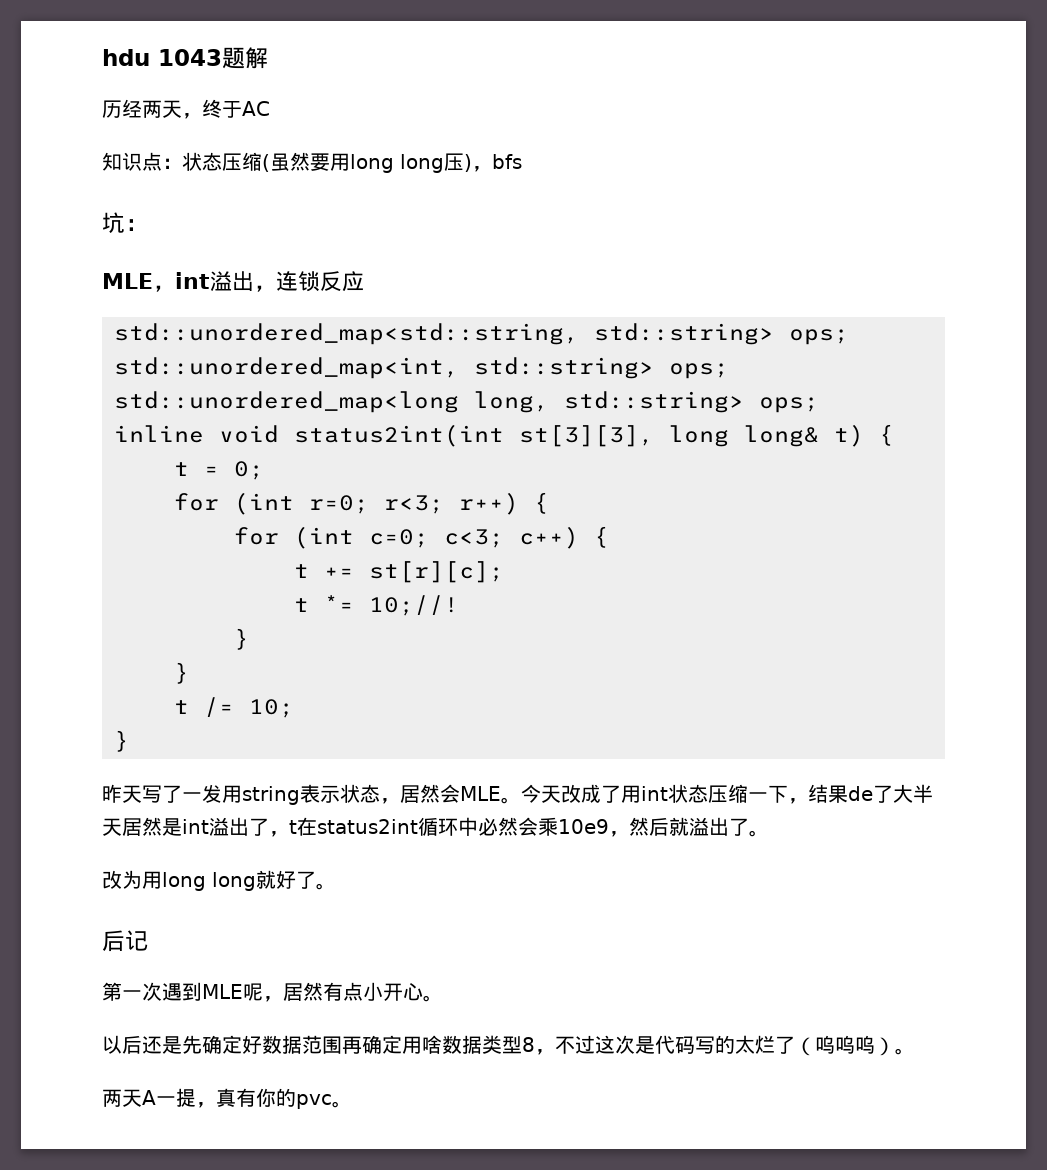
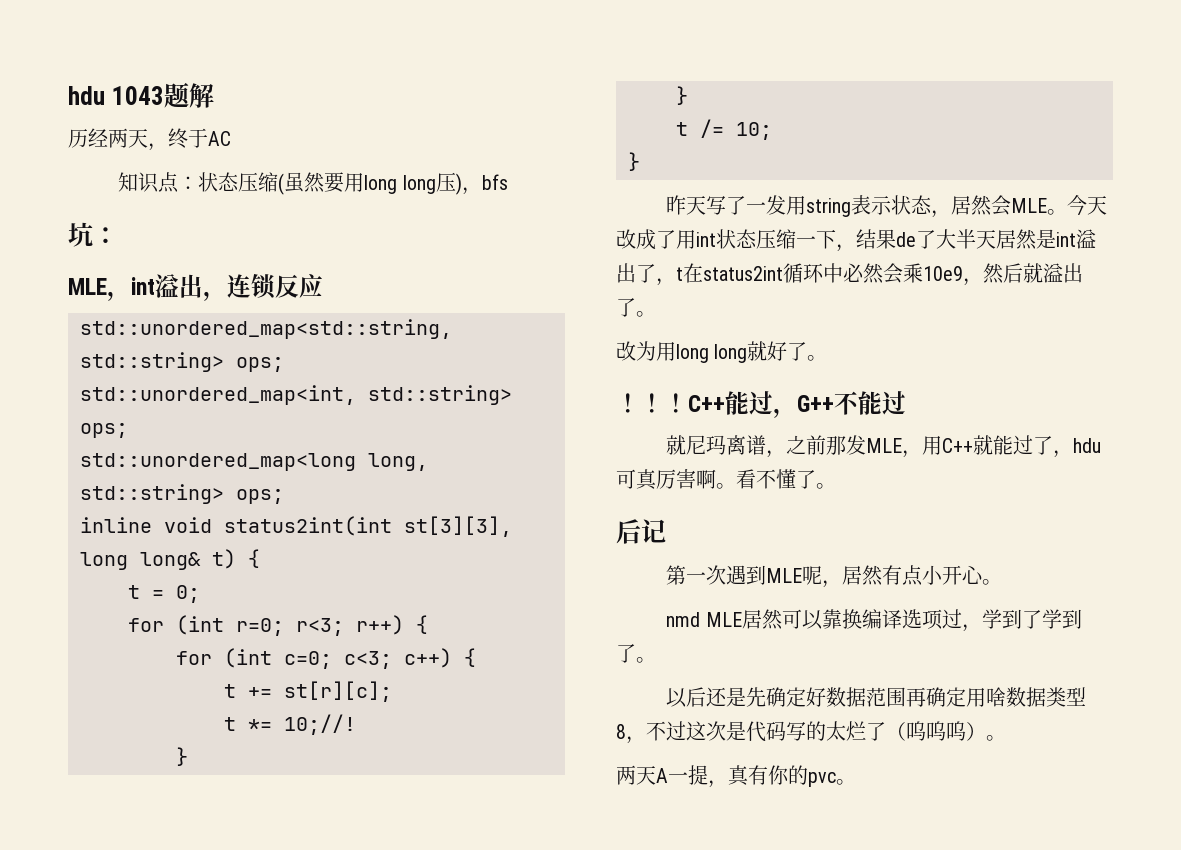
(336, 886) none -> [616,391,906,418] [666,435,1102,458] [616,469,836,490] // ！！！C++能过，G++不能过 // 就尼玛离谱，之前那发MLE，用C++就能过了，hdu可真厉害啊。看不懂了。
(443, 998) none -> [666,609,1082,632] [616,644,656,663] // nmd MLE居然可以靠换编译选项过，学到了学到了。

